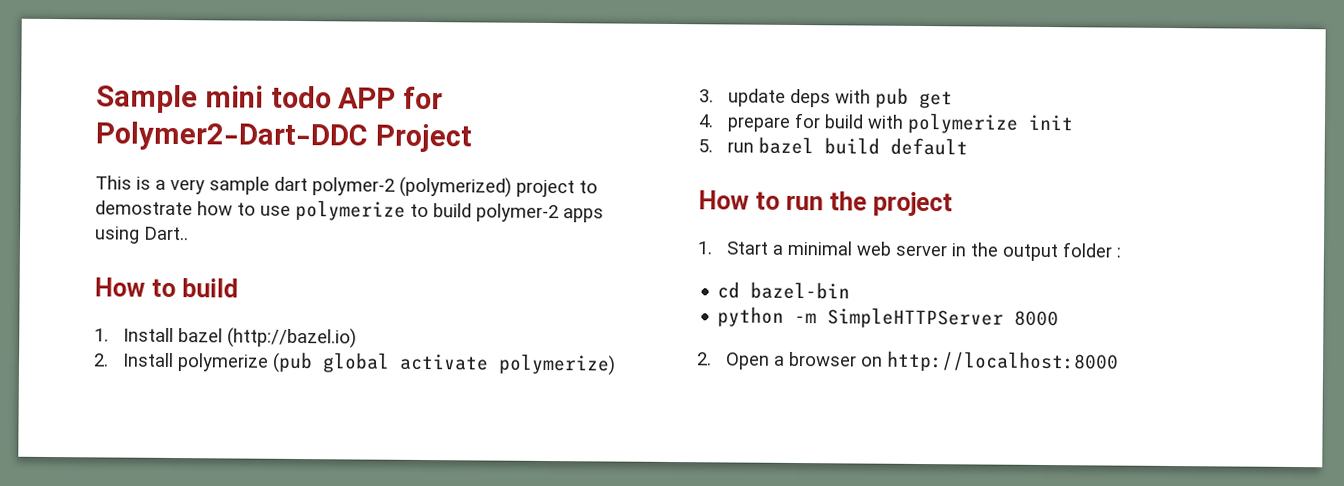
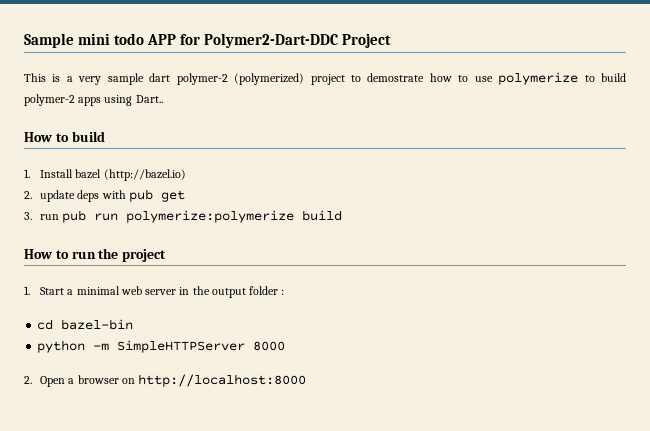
[121,351,616,376] [699,89,714,103] Install polymerize (pub global activate polymerize) // 3. -> (32, 195) none
[698,112,1074,134] [698,136,968,156] 4. prepare for build with polymerize init // 5. run bazel build default -> [24,210,343,223] 3. run pub run polymerize:polymerize build

